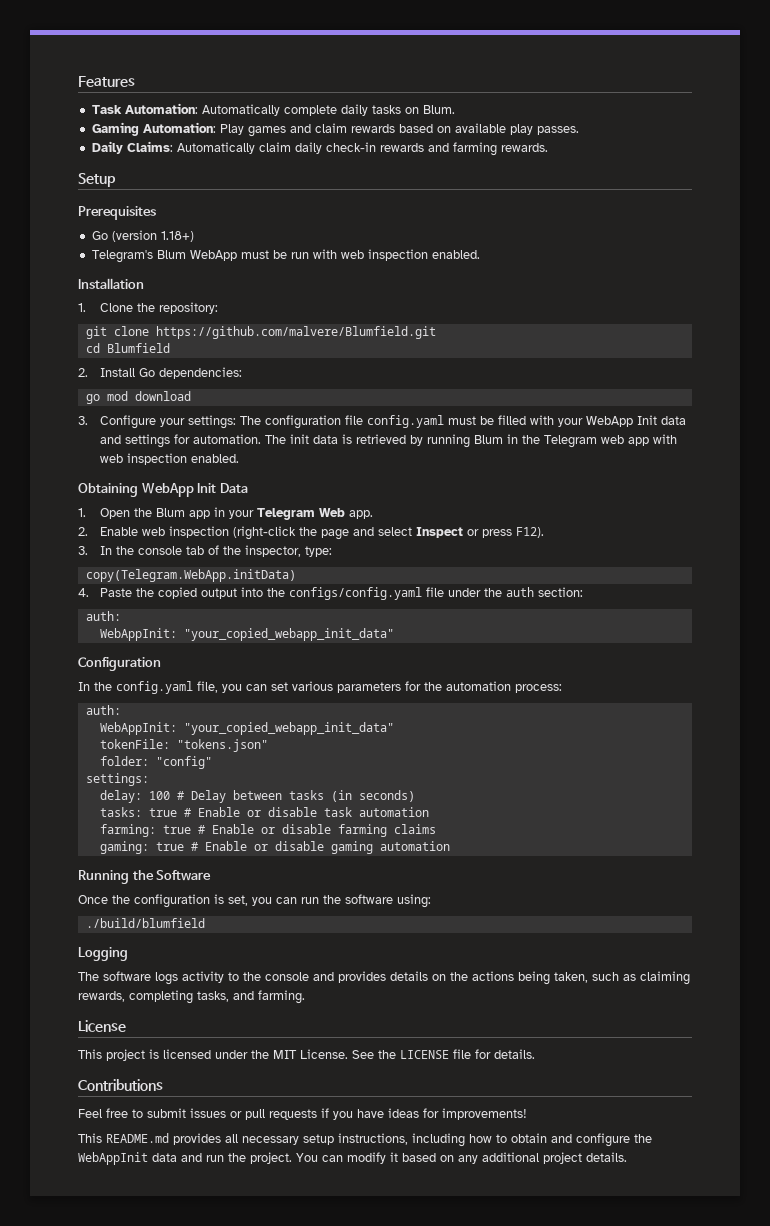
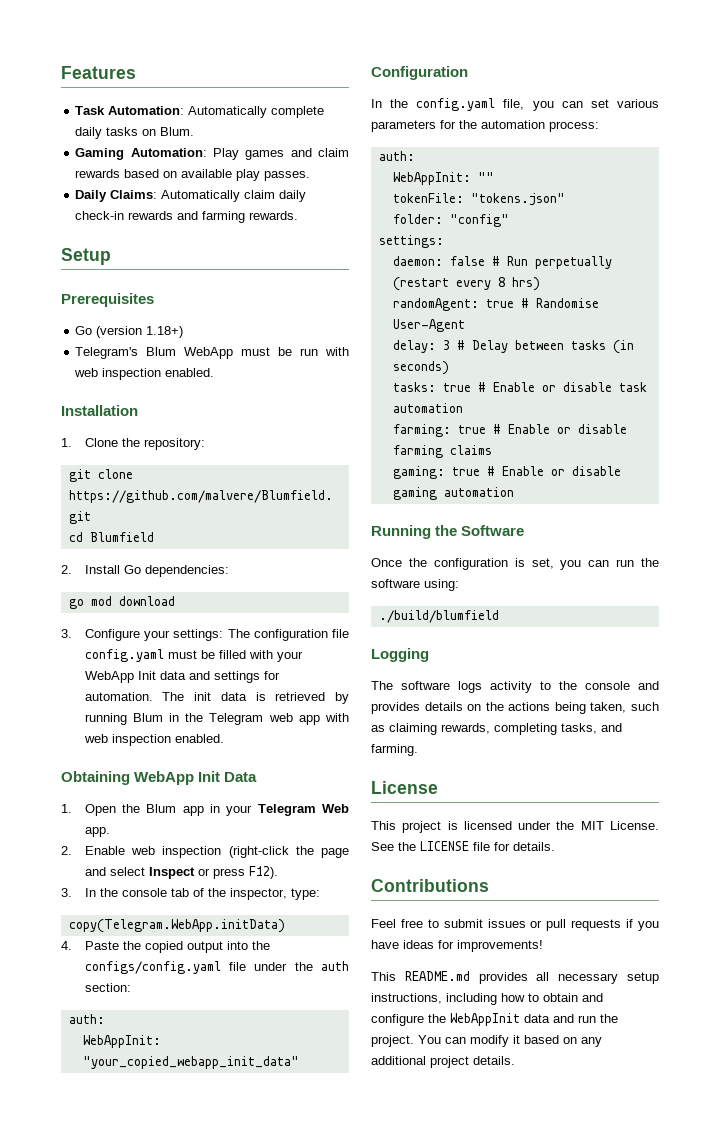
[183,722,394,735] "your_copied_webapp_init_data" -> [477,172,494,182] ""
(149, 779) none -> [392,256,612,269] [392,277,540,291] [392,298,599,311] [392,319,465,332] // daemon: false # Run perpetually (restart every 8 hrs) // randomAgent: true # Randomise User-Agent
[148,791,170,800] 100 -> [442,340,450,350] 3

